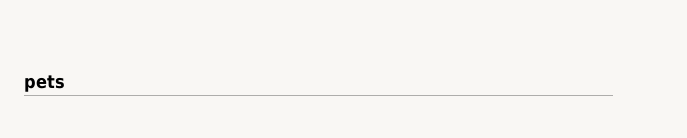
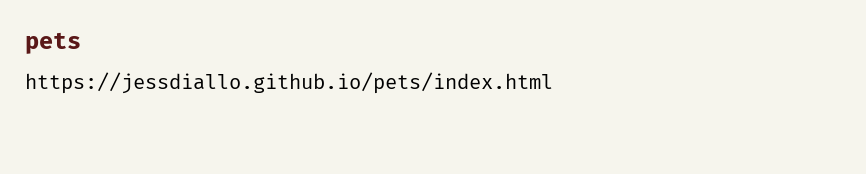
(65, 83) none -> [25,72,553,94] // https://jessdiallo.github.io/pets/index.html

